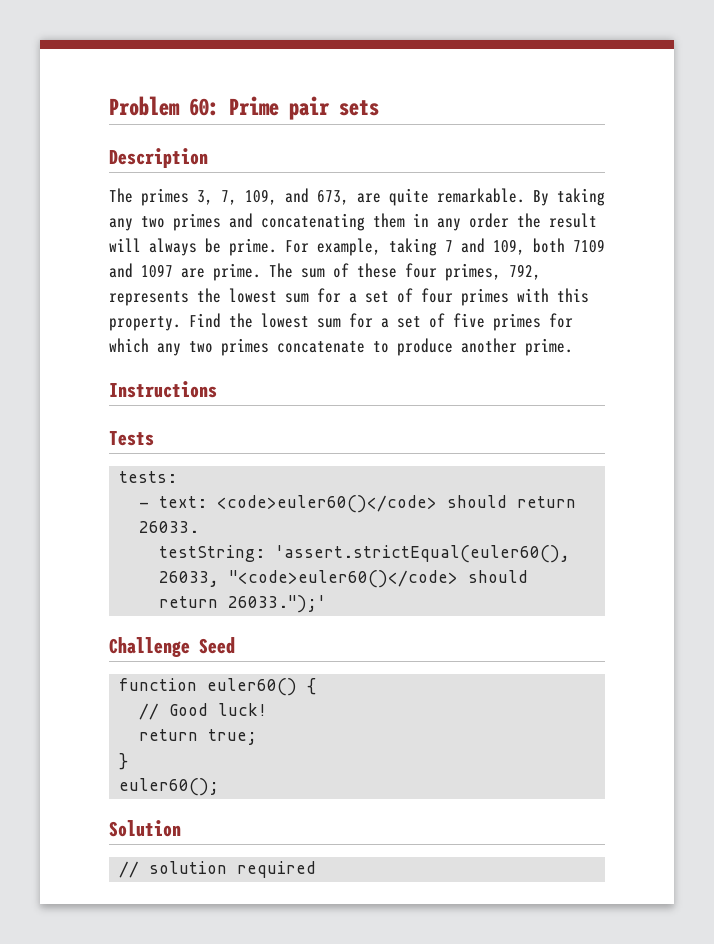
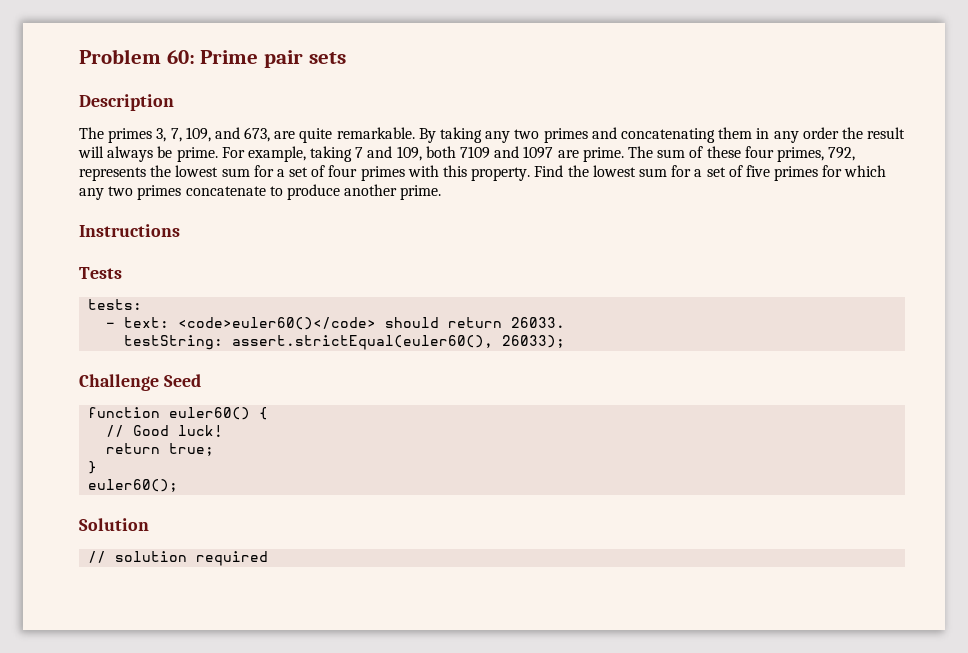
[275,545,571,563] [159,570,529,588] [159,595,327,613] 'assert.strictEqual(euler60(), 26033, "<code>euler60()</code> should return 26033.");' -> [232,335,566,350] assert.strictEqual(euler60(), 26033);

